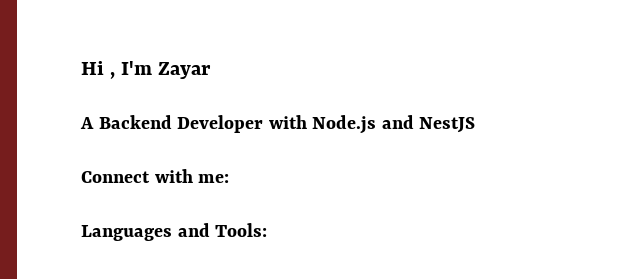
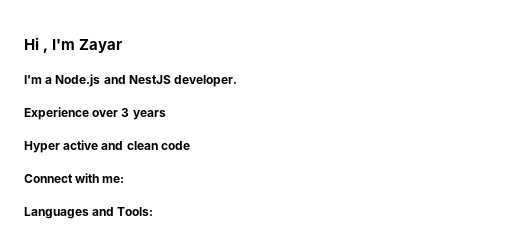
[80,115,307,133] A Backend Developer with -> [24,75,53,84] I'm a
(476, 125) none -> [174,75,238,87] [24,107,166,120] [24,140,190,153] developer. // Experience over 3 years // Hyper active and clean code

